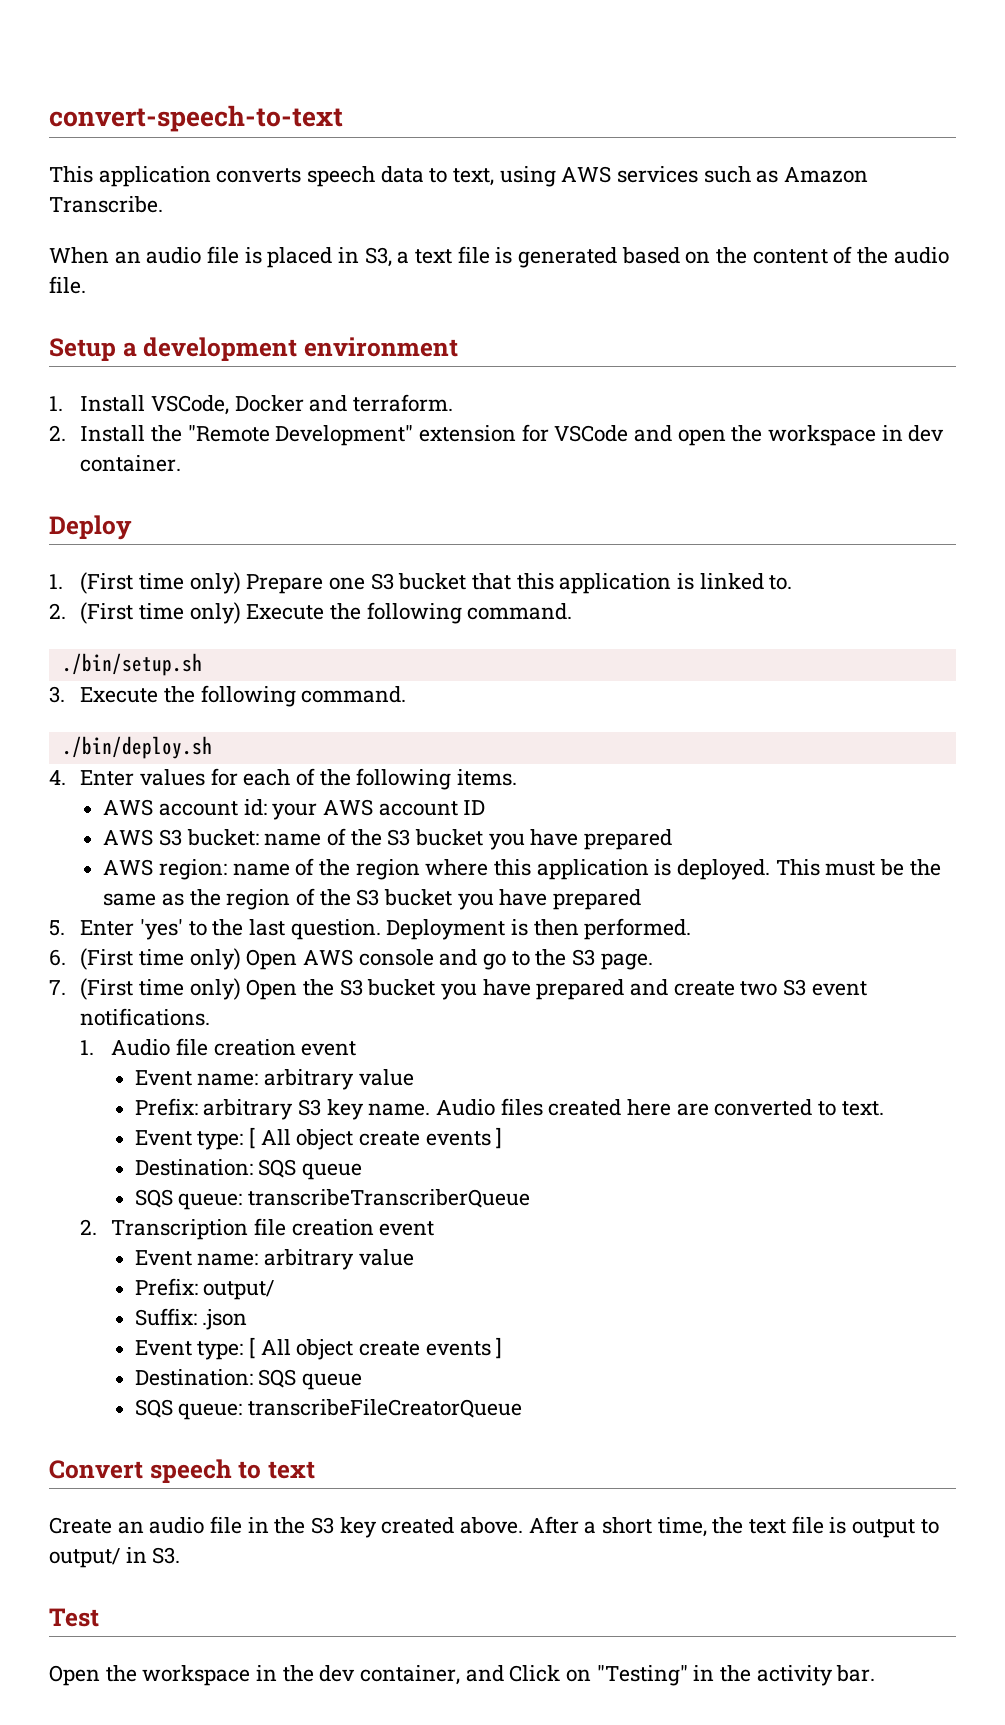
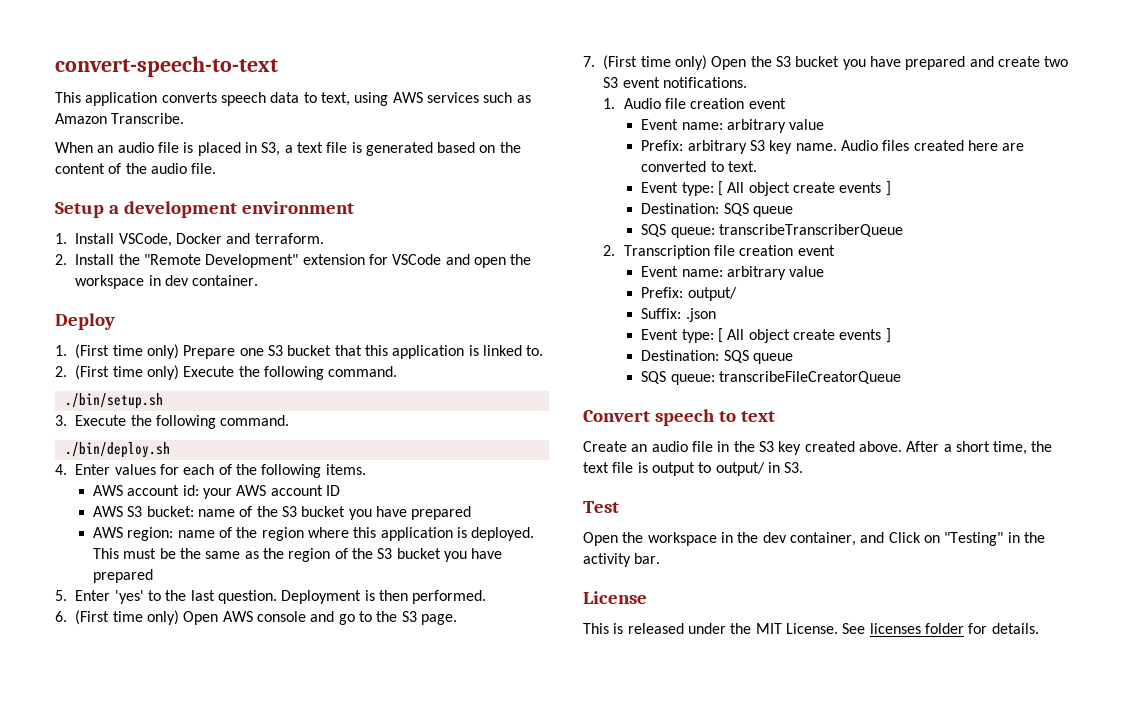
(876, 1673) none -> [583,591,647,604] [583,623,1039,634] // License // This is released under the MIT License. See licenses folder for details.

